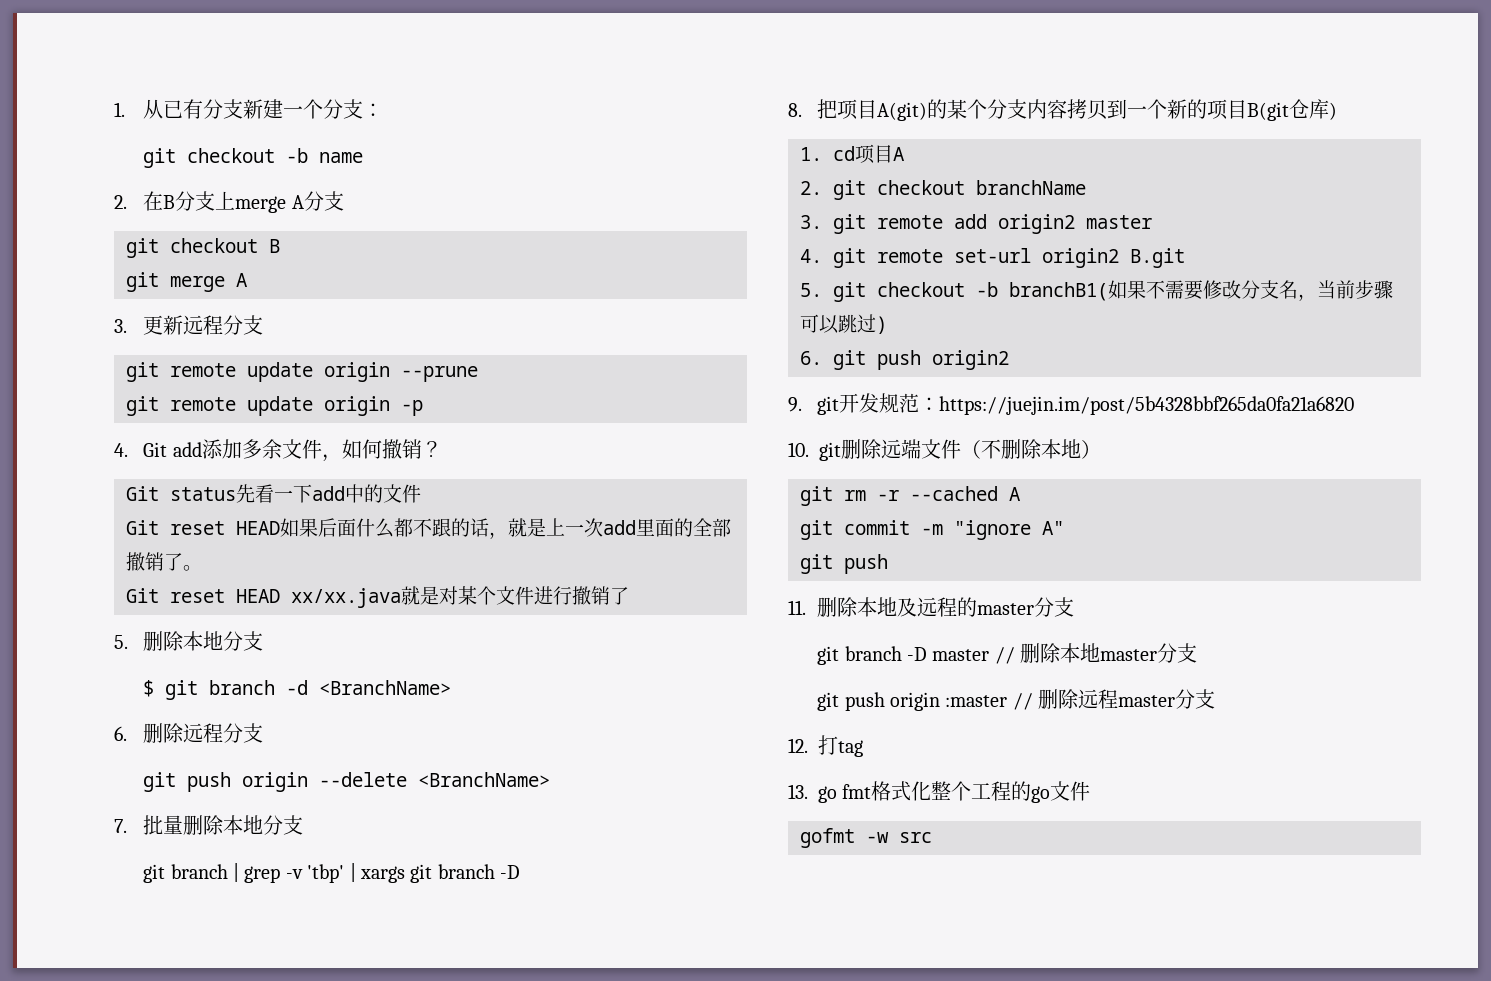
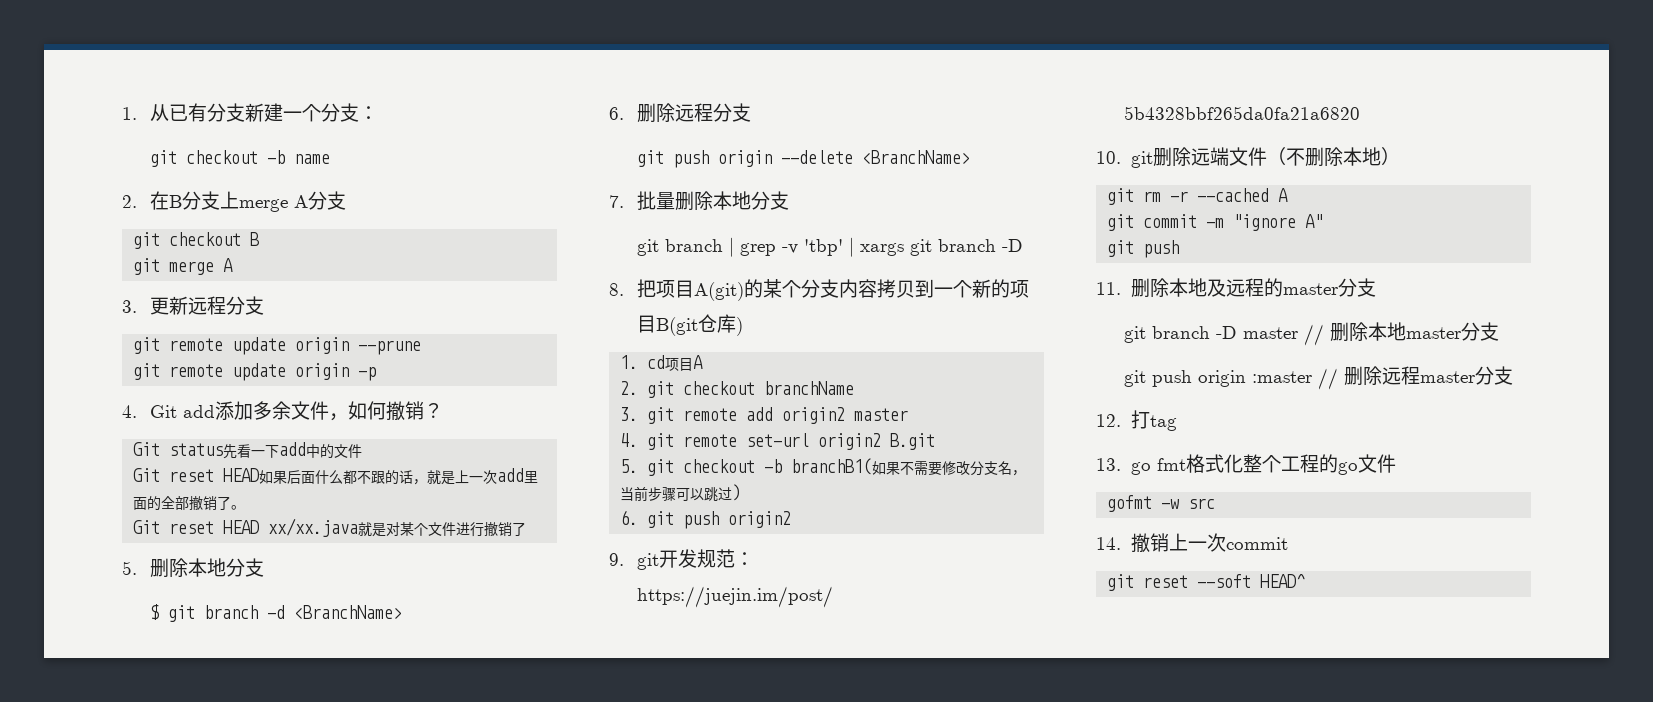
(932, 837) none -> [1096,533,1288,553] [1107,574,1306,591] // 14.撤销上一次commit // git reset --soft HEAD^

